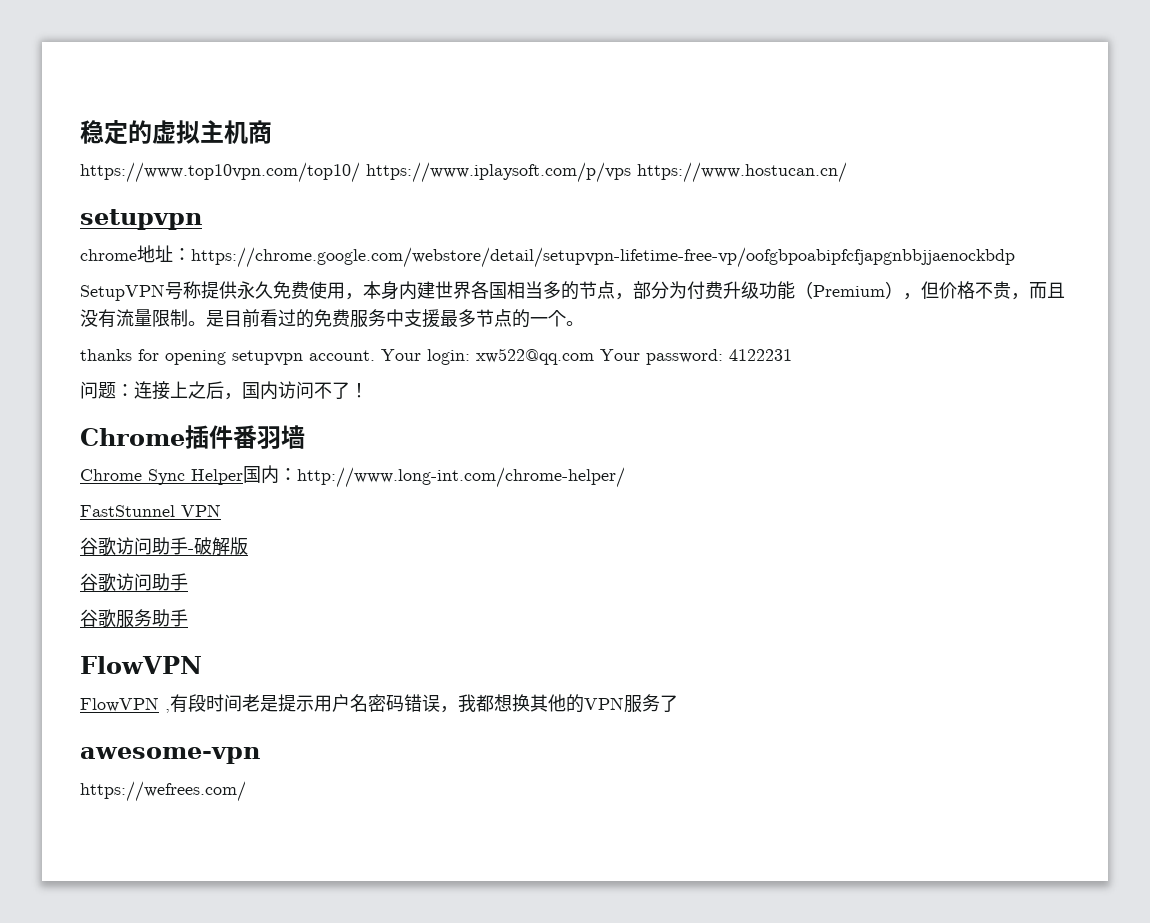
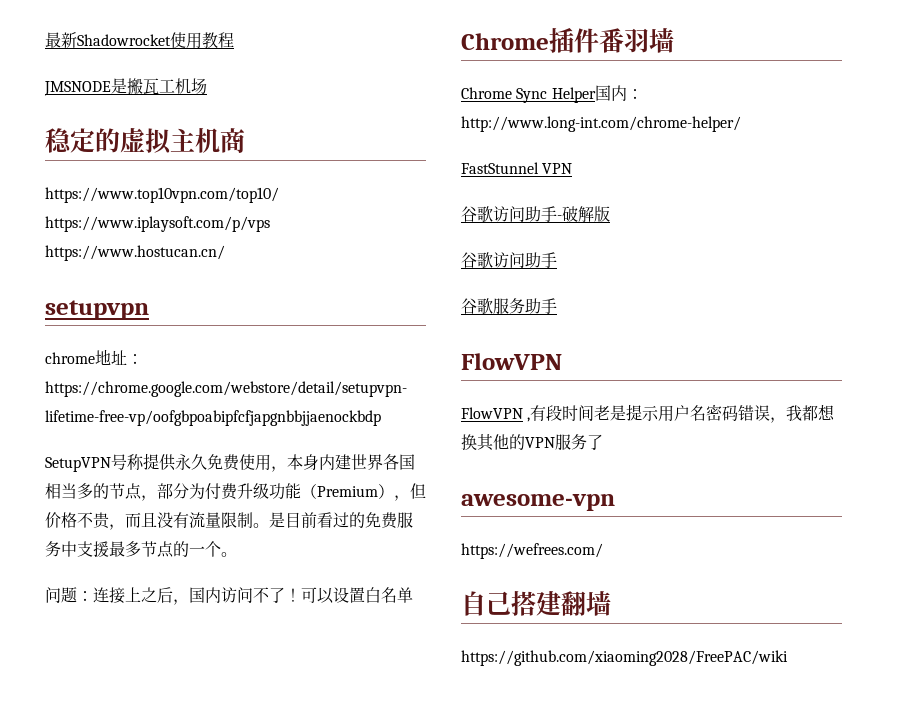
(80, 132) none -> [45,32,234,49] [44,78,207,96] 最新Shadowrocket使用教程 // JMSNODE是搬瓦工机场 //
[80,348,792,365] // thanks for opening setupvpn account. Your login: xw522@qq.com Your password: 4122231 -> (237, 554) none
(368, 390) none -> [301,587,413,604] 可以设置白名单
(246, 791) none -> [461,591,611,616] [461,650,788,666] // 自己搭建翻墙 // https://github.com/xiaoming2028/FreePAC/wiki

